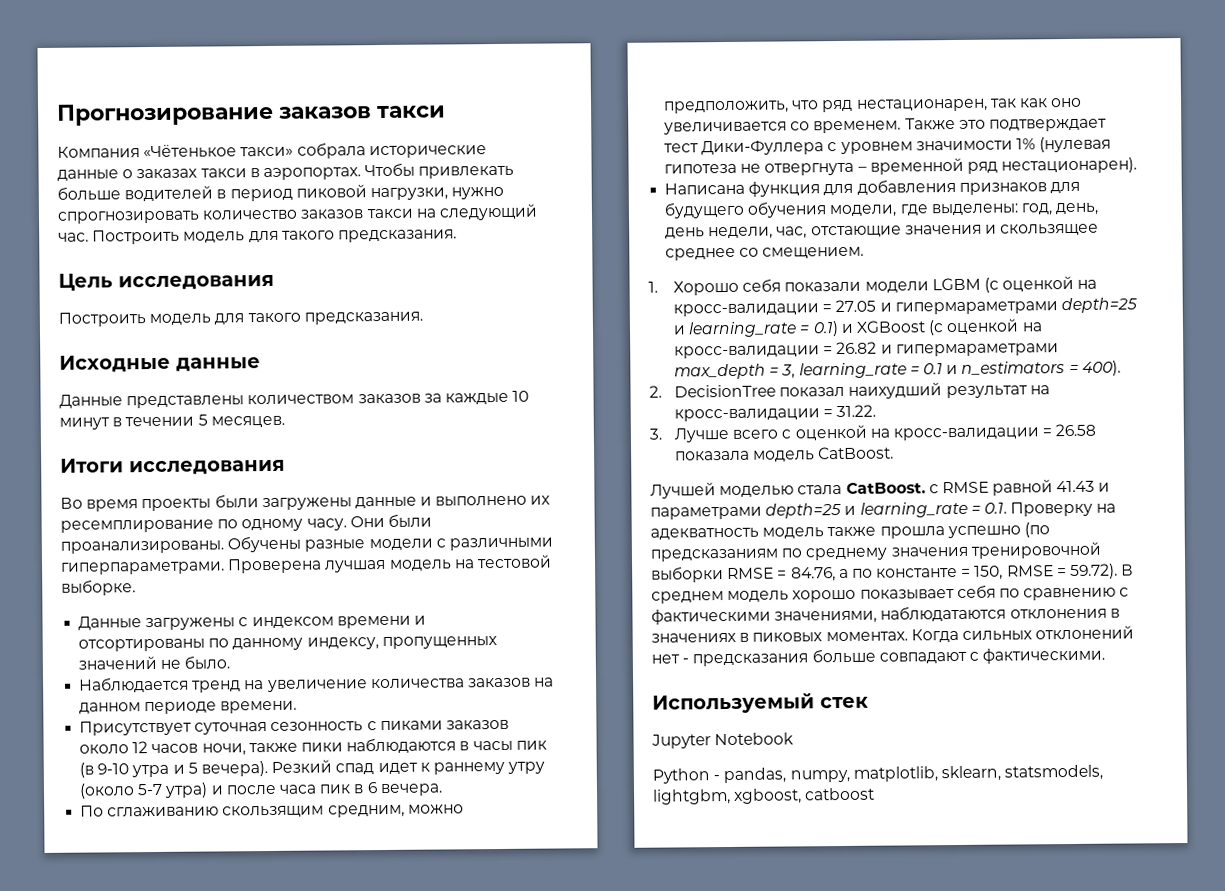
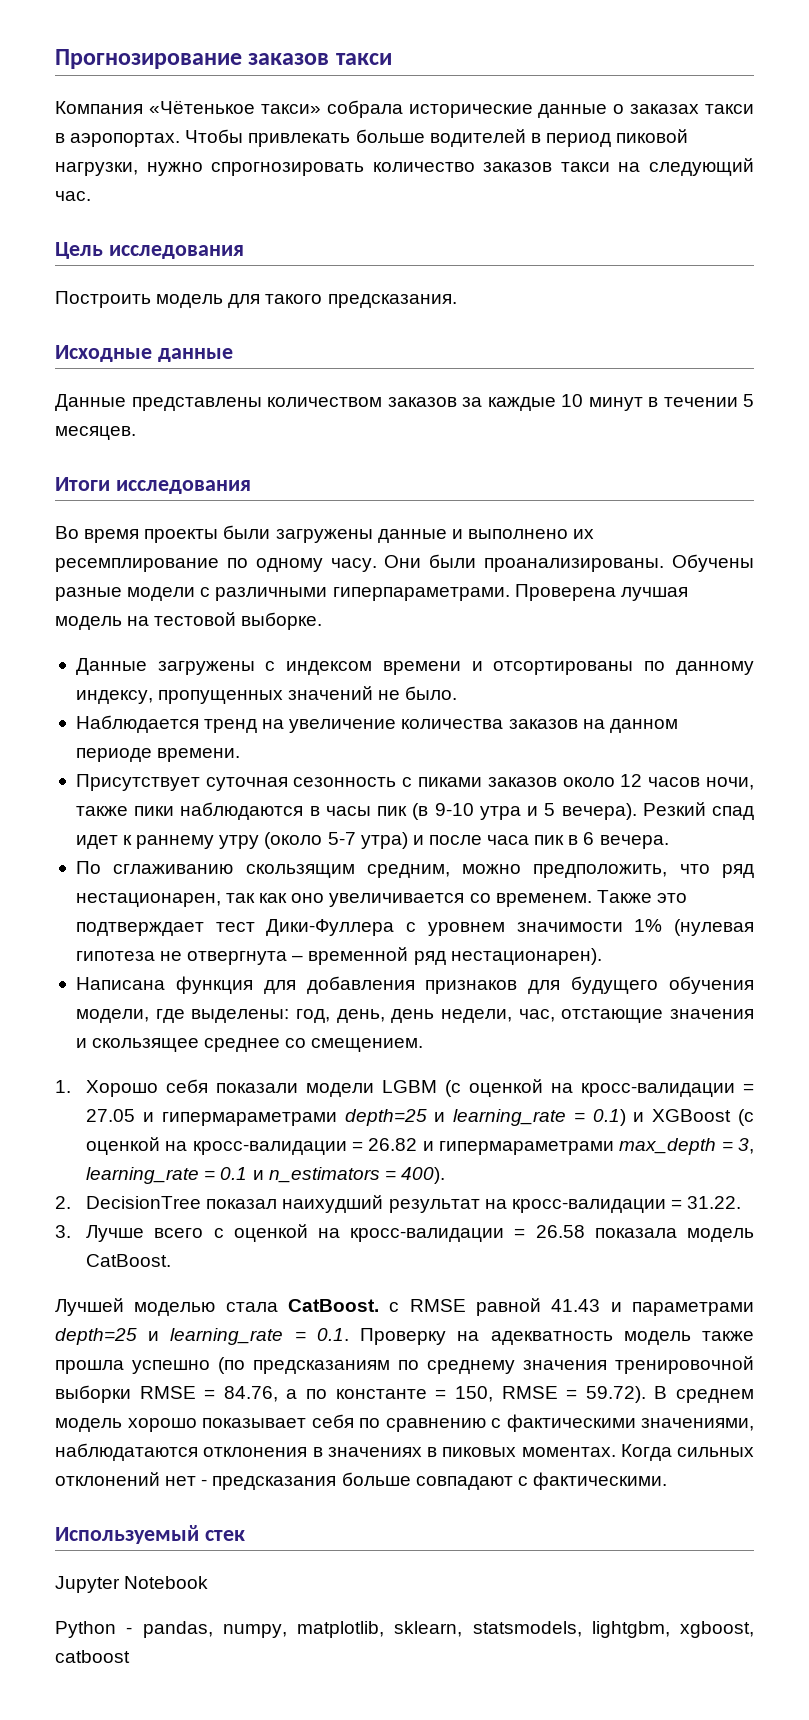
[92,229,457,245] Построить модель для такого предсказания. -> (91, 196) none

